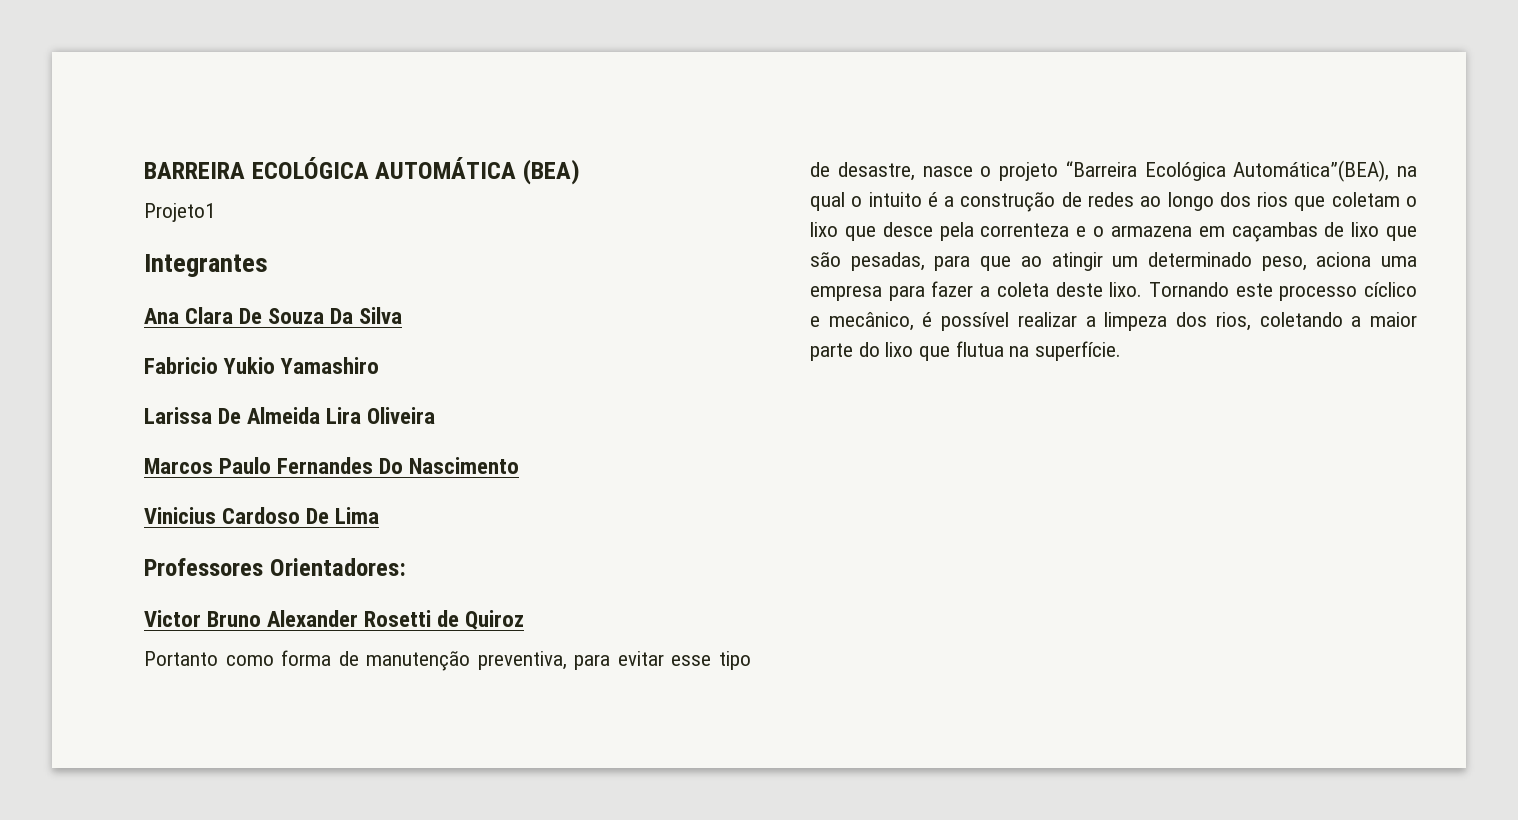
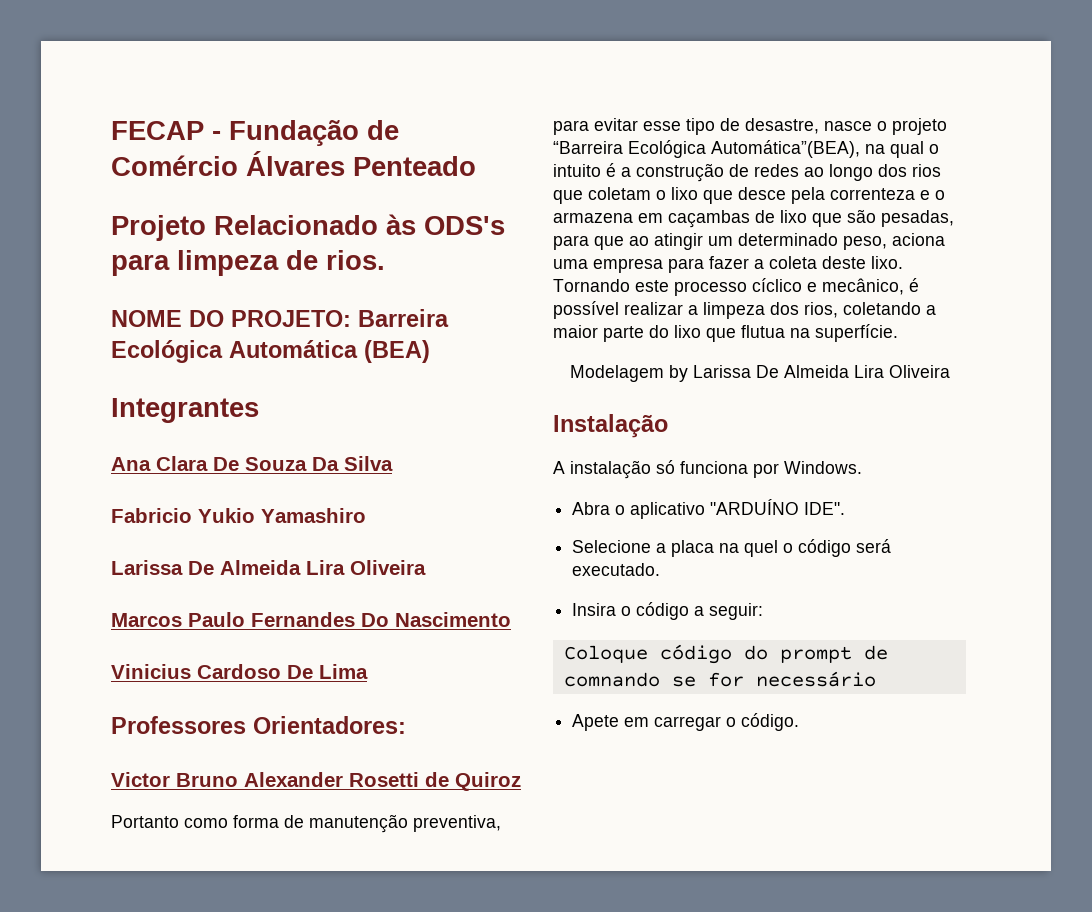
[144,157,517,179] BARREIRA ECOLÓGICA AUTOMÁTICA -> [111,120,399,146] [111,151,476,176] [111,214,505,241] [111,250,385,276] [111,309,449,327] [111,340,358,363] FECAP - Fundação de Comércio Álvares Penteado // Projeto Relacionado às ODS's para limpeza de rios. // NOME DO PROJETO: Barreira Ecológica Automática
[144,203,215,222] // Projeto1 -> (430, 351) none
(1122, 351) none -> [569,365,950,382] [553,414,668,438] [553,460,862,479] [572,499,846,519] [572,539,892,557] [572,563,661,576] [572,602,764,620] [563,644,888,664] [563,671,876,687] [572,713,800,731] // Modelagem by Larissa De Almeida Lira Oliveira // Instalação // A instalação só funciona por Windows. // Abra o aplicativo "ARDUÍNO IDE". // Selecione a placa na quel o código será executado. // Insira o código a seguir: // Coloque código do prompt de comnando se for necessário // Apete em carregar o código.

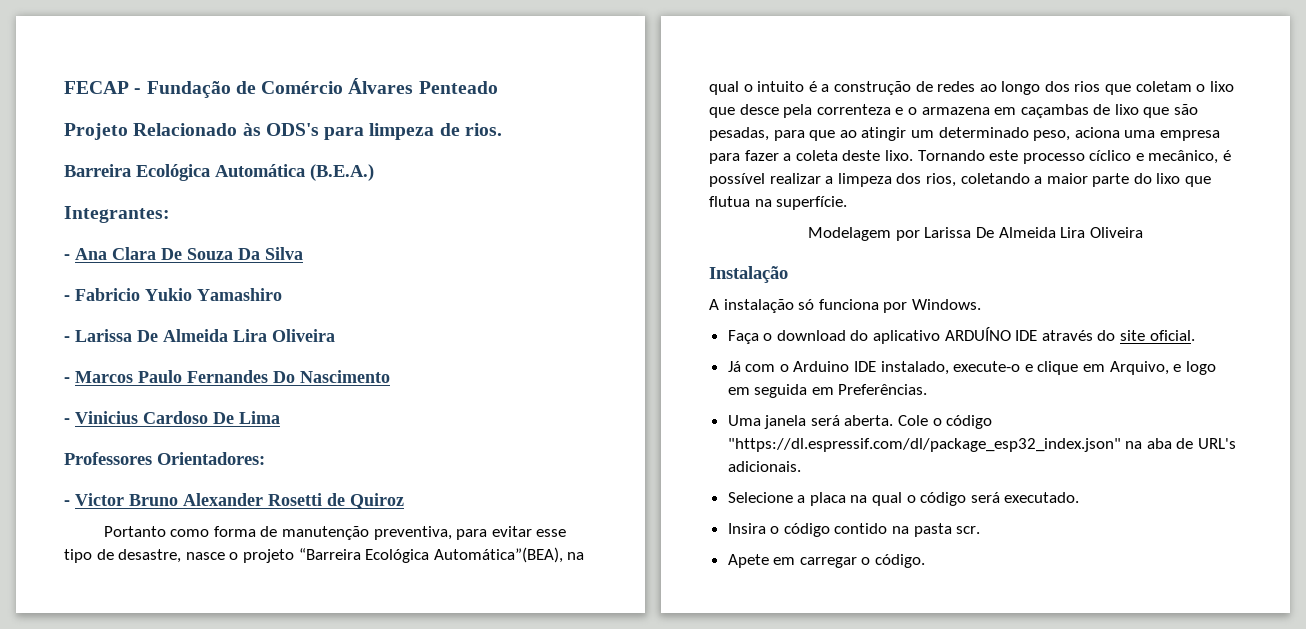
[111,309,449,327] [111,340,430,363] [111,398,259,423] NOME DO PROJETO: Barreira Ecológica Automática (BEA) // Integrantes // -> [64,164,374,181] [64,206,170,223] [64,254,70,260] Barreira Ecológica Automática (B.E.A.) // Integrantes: // -
(393, 463) none -> [64,295,70,301] -
[111,560,426,575] Larissa De Almeida Lira Oliveira // -> [64,329,335,342] [64,377,70,383] - Larissa De Almeida Lira Oliveira // -
(511, 619) none -> [64,418,70,424] -
(406, 725) none -> [64,500,70,506] -
[668,365,688,382] by -> [895,230,920,241] por
[572,499,846,519] Abra o aplicativo "ARDUÍNO IDE". -> [727,327,1195,344] [727,361,1216,375] [727,384,928,398] [727,415,993,429] [727,438,1237,452] [727,461,801,472] Faça o download do aplicativo ARDUÍNO IDE através do site oficial. // Já com o Arduino IDE instalado, execute-o e clique em Arquivo, e logo em seguida em Preferências. // Uma janela será aberta. Cole o código "https://dl.espressif.com/dl/package_esp32_index.json" na aba de URL's adicionais.
[744,540,779,557] quel -> [872,492,903,506] qual
[694,603,764,620] [563,644,888,664] [563,671,876,687] a seguir: // Coloque código do prompt de comnando se for necessário -> [834,523,981,537] contido na pasta scr.

